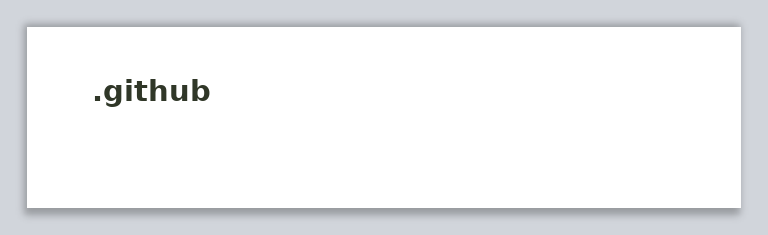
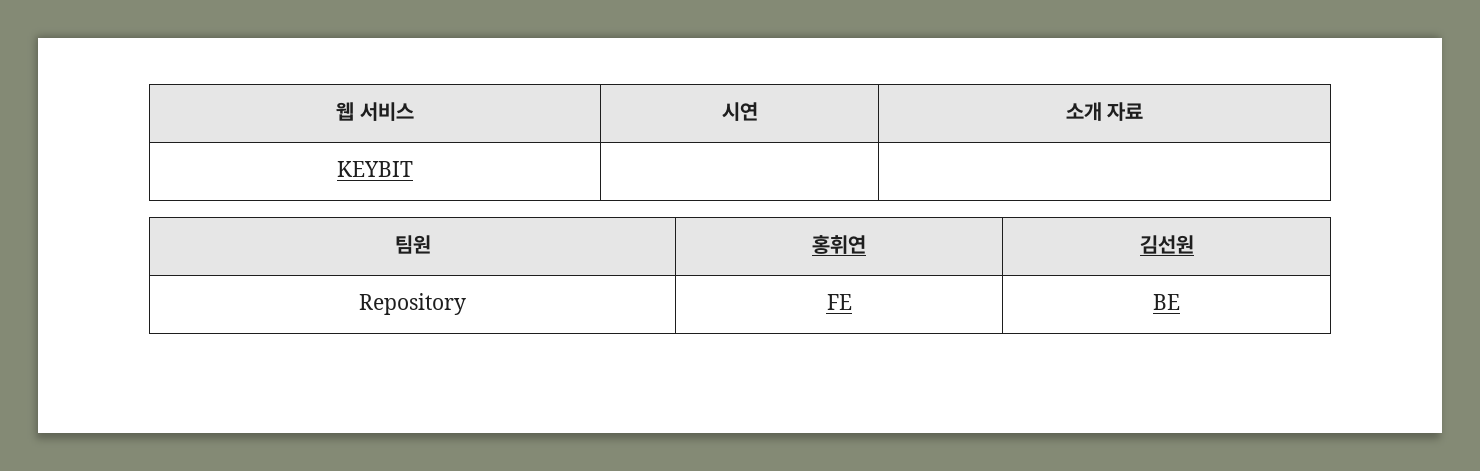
[92,79,211,107] .github -> [336,102,414,121] [721,102,758,121] [1065,102,1144,121] [337,161,413,177] [394,235,431,254] [811,235,866,254] [1139,235,1194,254] [359,293,466,315] [826,294,852,310] [1153,294,1180,310] 웹 서비스 | 시연 | 소개 자료 // KEYBIT | | // 팀원 | 홍휘연 | 김선원 // Repository | FE | BE

